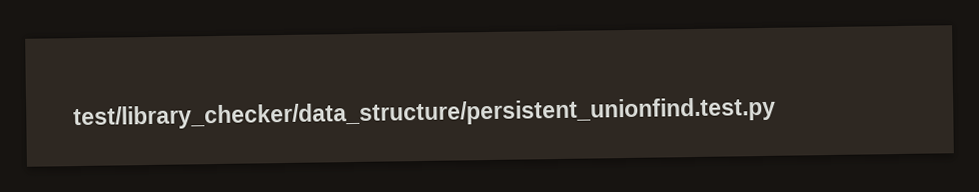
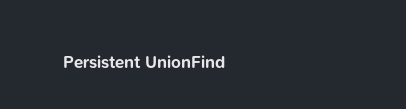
[73,96,776,131] test/library_checker/data_structure/persistent_unionfind.test.py -> [63,55,225,69] Persistent UnionFind

